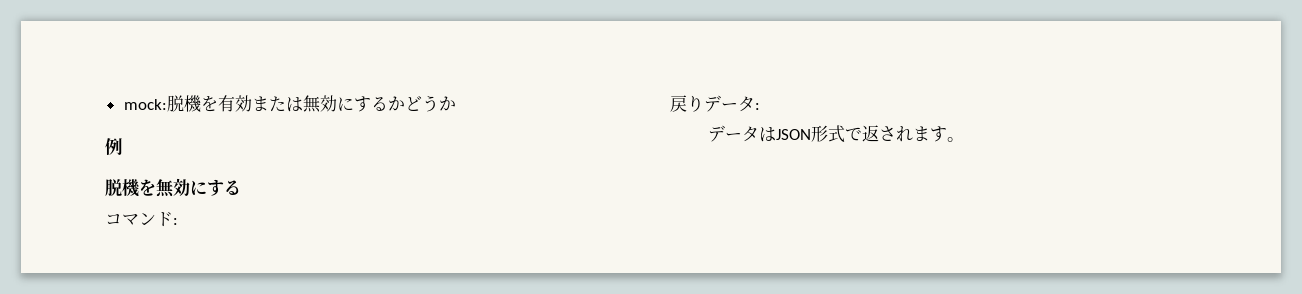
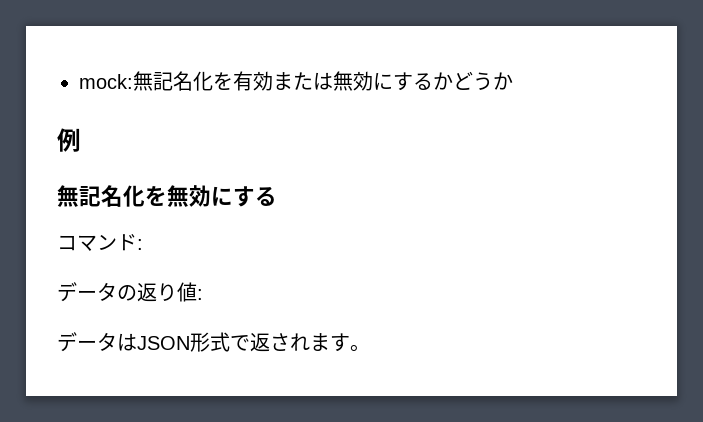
[166,95,202,112] 脱機 -> [133,71,213,91] 無記名化
[105,179,140,197] 脱機 -> [57,185,145,207] 無記名化
[670,95,755,112] 戻りデータ -> [57,282,197,302] データの返り値

